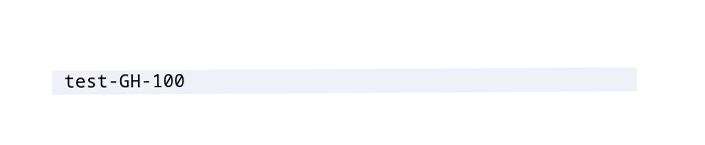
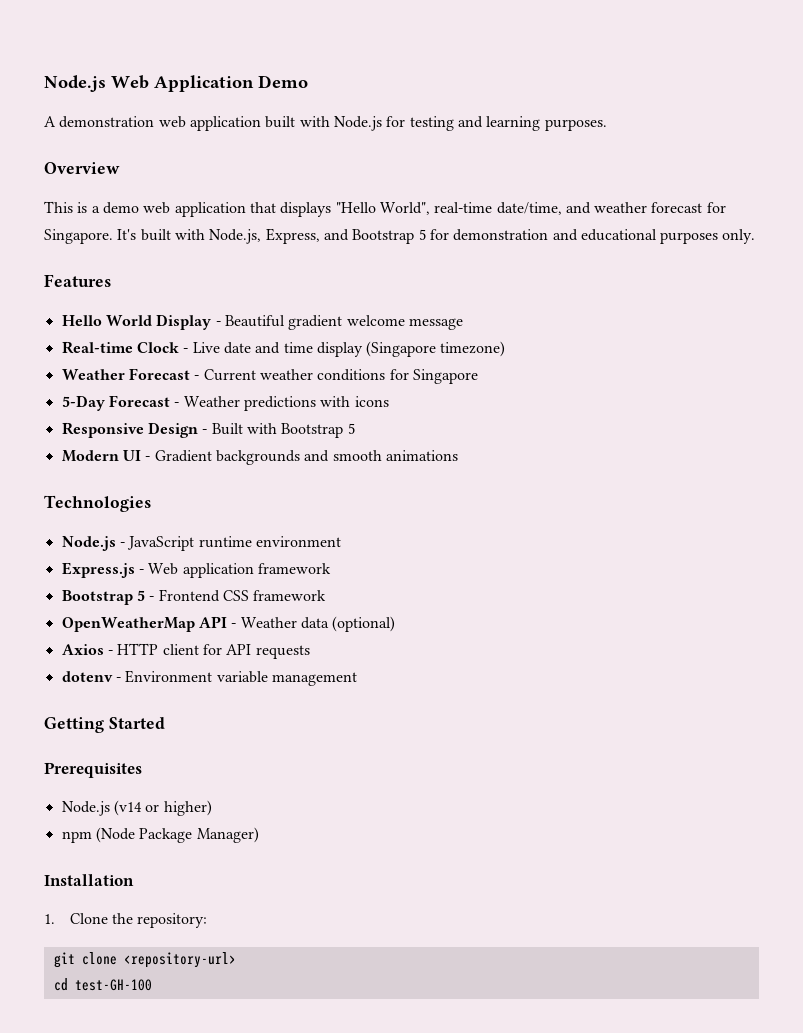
(64, 80) none -> [44,75,308,92] [44,116,607,131] [44,162,120,174] [44,201,726,217] [44,228,756,244] [44,274,111,287] [61,314,463,330] [61,341,506,357] [61,368,478,384] [61,395,389,411] [61,422,355,438] [61,450,458,465] [44,495,151,512] [61,536,341,551] [61,562,331,578] [61,589,327,605] [61,616,396,632] [61,643,310,659] [61,670,357,686] [44,717,165,733] [44,762,142,778] [61,800,212,816] [61,827,259,843] [44,874,134,886] [44,913,208,928] [53,952,236,968] [53,978,68,991] Node.js Web Application Demo // A demonstration web application built with Node.js for testing and learning purposes. // Overview // This is a demo web application that displays "Hello World", real-time date/time, and weather forecast for Singapore. It's built with Node.js, Express, and Bootstrap 5 for demonstration and educational purposes only. // Features // Hello World Display - Beautiful gradient welcome message // Real-time Clock - Live date and time display (Singapore timezone) // Weather Forecast - Current weather conditions for Singapore // 5-Day Forecast - Weather predictions with icons // Responsive Design - Built with Bootstrap 5 // Modern UI - Gradient backgrounds and smooth animations // Technologies // Node.js - JavaScript runtime environment // Express.js - Web application framework // Bootstrap 5 - Frontend CSS framework // OpenWeatherMap API - Weather data (optional) // Axios - HTTP client for API requests // dotenv - Environment variable management // Getting Started // Prerequisites // Node.js (v14 or higher) // npm (Node Package Manager) // Installation // 1. Clone the repository: // git clone <repository-url> // cd

